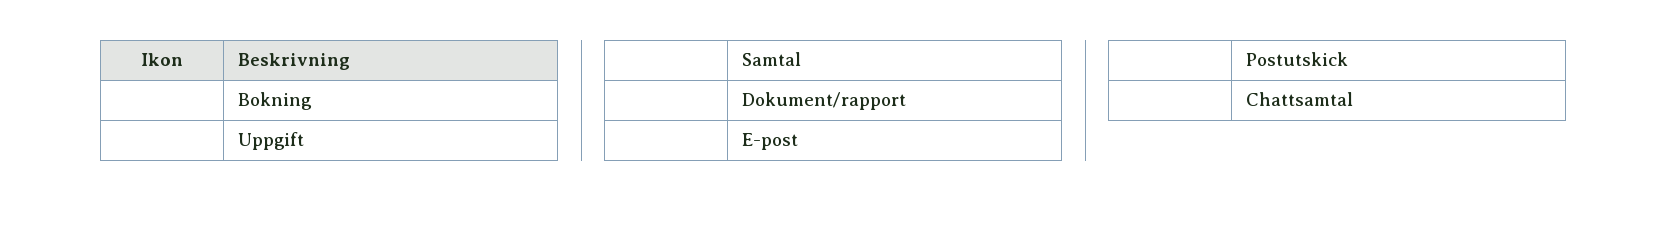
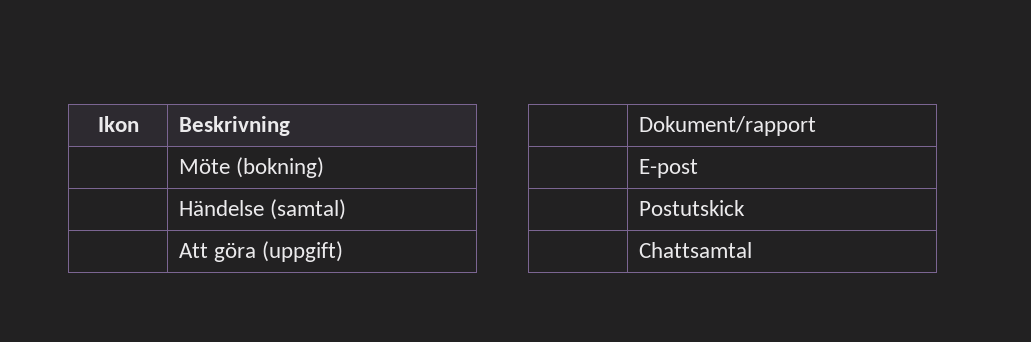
[237,92,312,110] [237,132,304,150] [741,52,801,66] Bokning // | Uppgift // | Samtal -> [178,157,324,178] [178,199,346,220] [178,241,344,262] Möte (bokning) // | Händelse (samtal) // | Att göra (uppgift)

